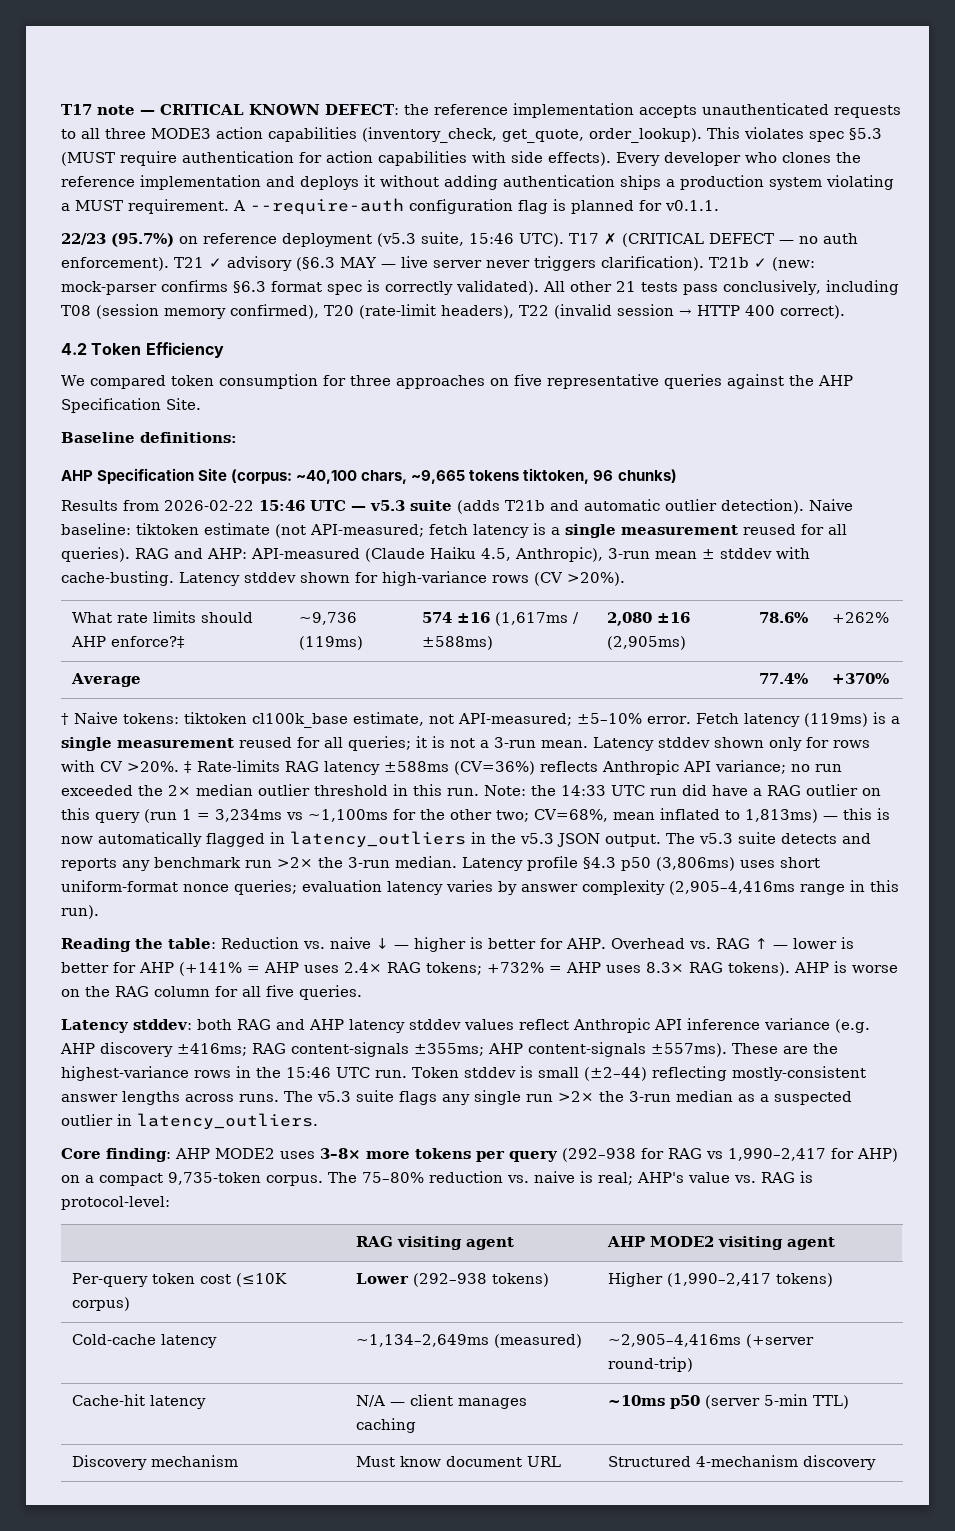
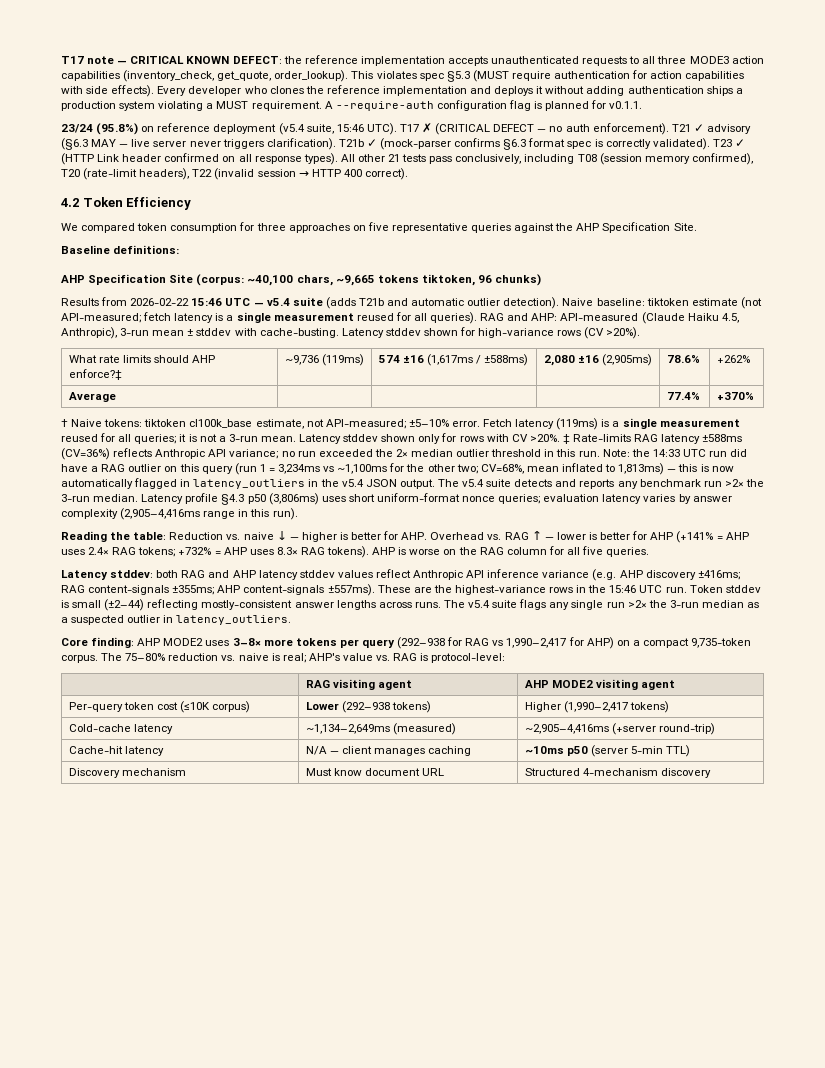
[61,233,174,247] 22/23 (95.7%) -> [61,123,139,135] 23/24 (95.8%)
[377,233,416,247] (v5.3 -> [278,123,305,135] (v5.4
[772,257,815,271] [61,281,157,295] (new: mock-parser -> [380,138,452,150] (mock-parser
(539, 287) none -> [712,139,745,147] [61,153,338,165] T23 ✓ (HTTP Link header confirmed on all response types).
[370,500,405,511] v5.3 -> [266,298,290,306] v5.4
[520,833,554,844] v5.3 -> [341,479,364,487] v5.4
[699,833,733,844] v5.3 -> [462,479,485,487] v5.4
[317,1091,351,1102] v5.3 -> [468,600,491,608] v5.4

